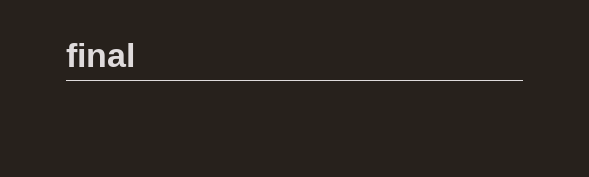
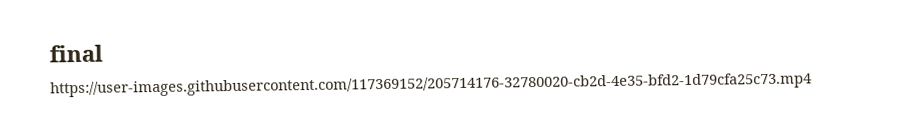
(135, 55) none -> [50,72,812,98] // https://user-images.githubusercontent.com/117369152/205714176-32780020-cb2d-4e35-bfd2-1d79cfa25c73.mp4

